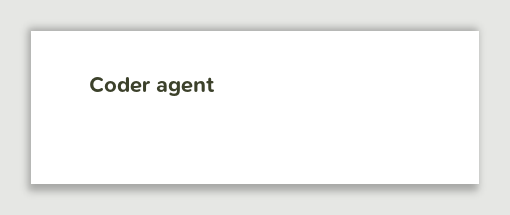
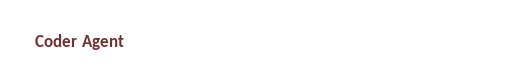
[156,77,215,96] agent -> [81,35,124,50] Agent

